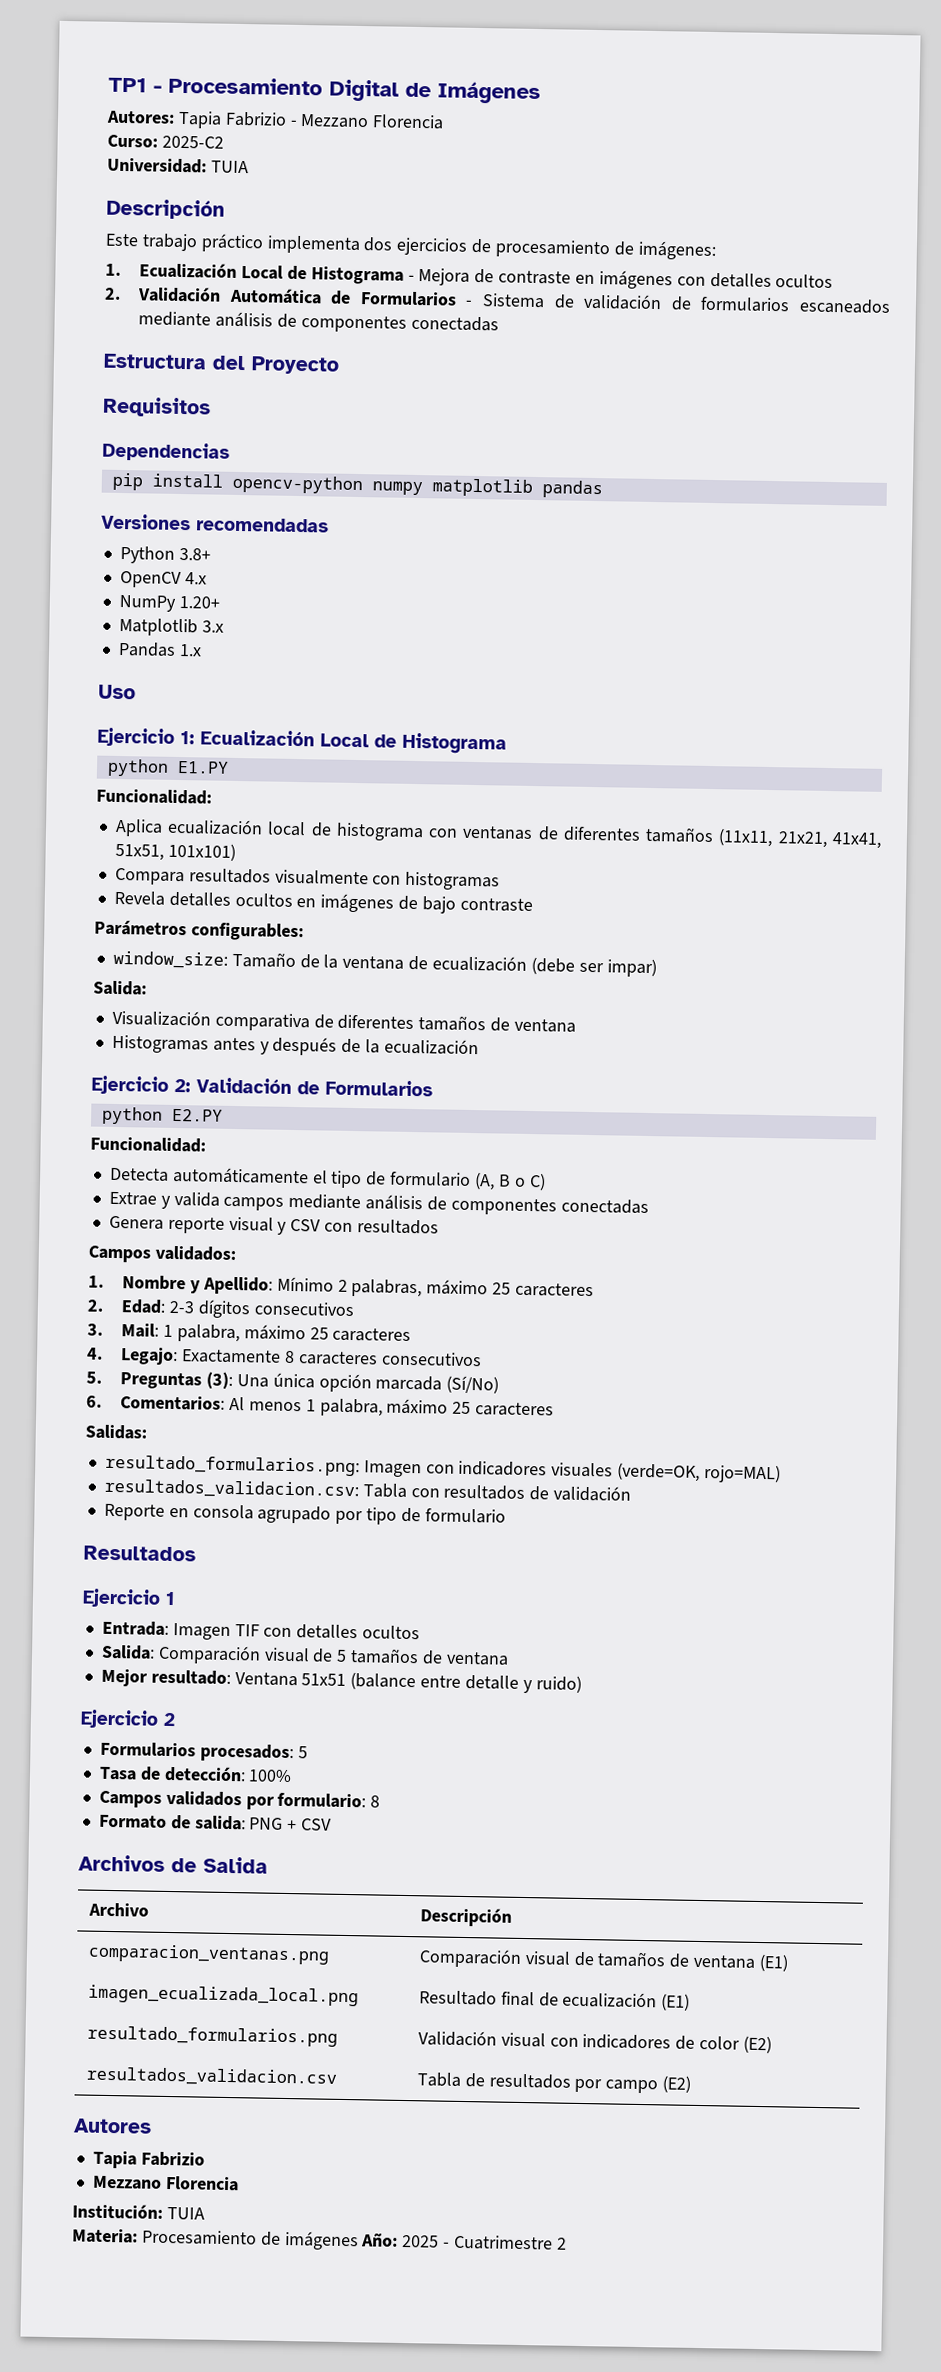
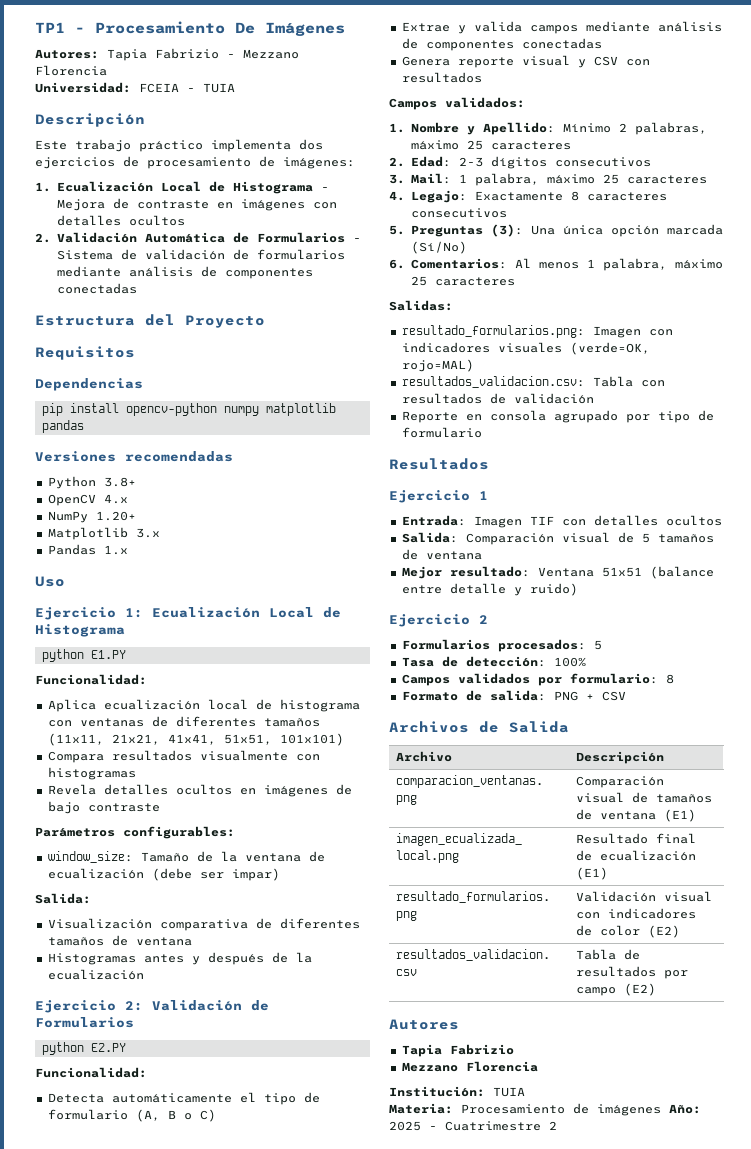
[329,79,432,102] Digital de -> [235,22,255,34] De
[107,134,224,149] // Curso: 2025-C2 -> (107, 70) none
(207, 165) none -> [139,83,195,93] FCEIA -
[799,298,891,314] escaneados -> (345, 254) none

